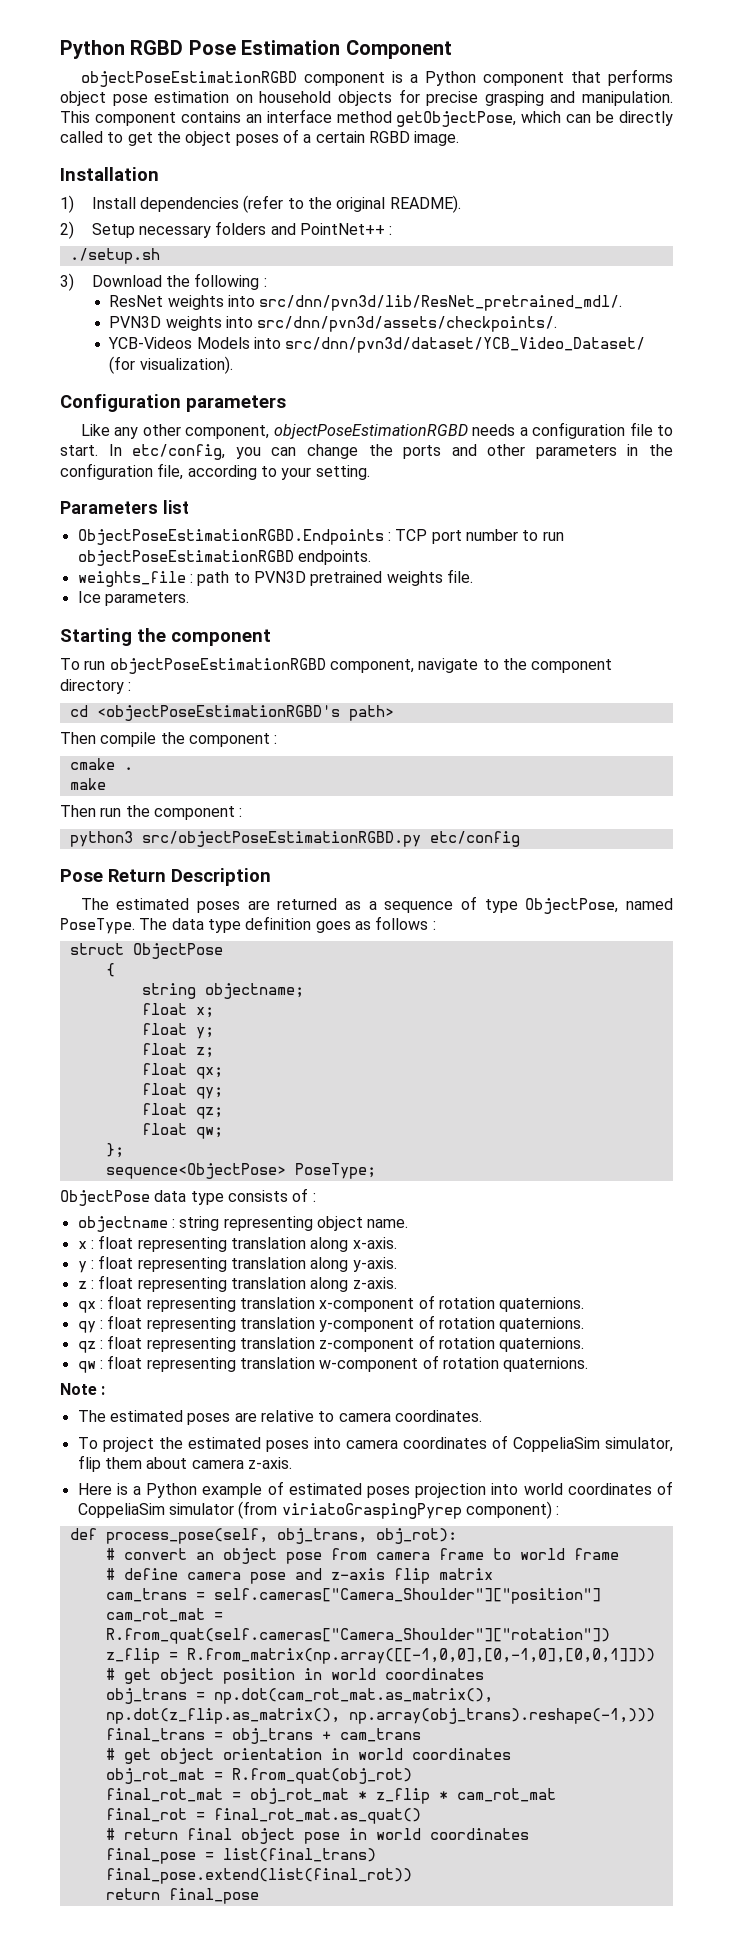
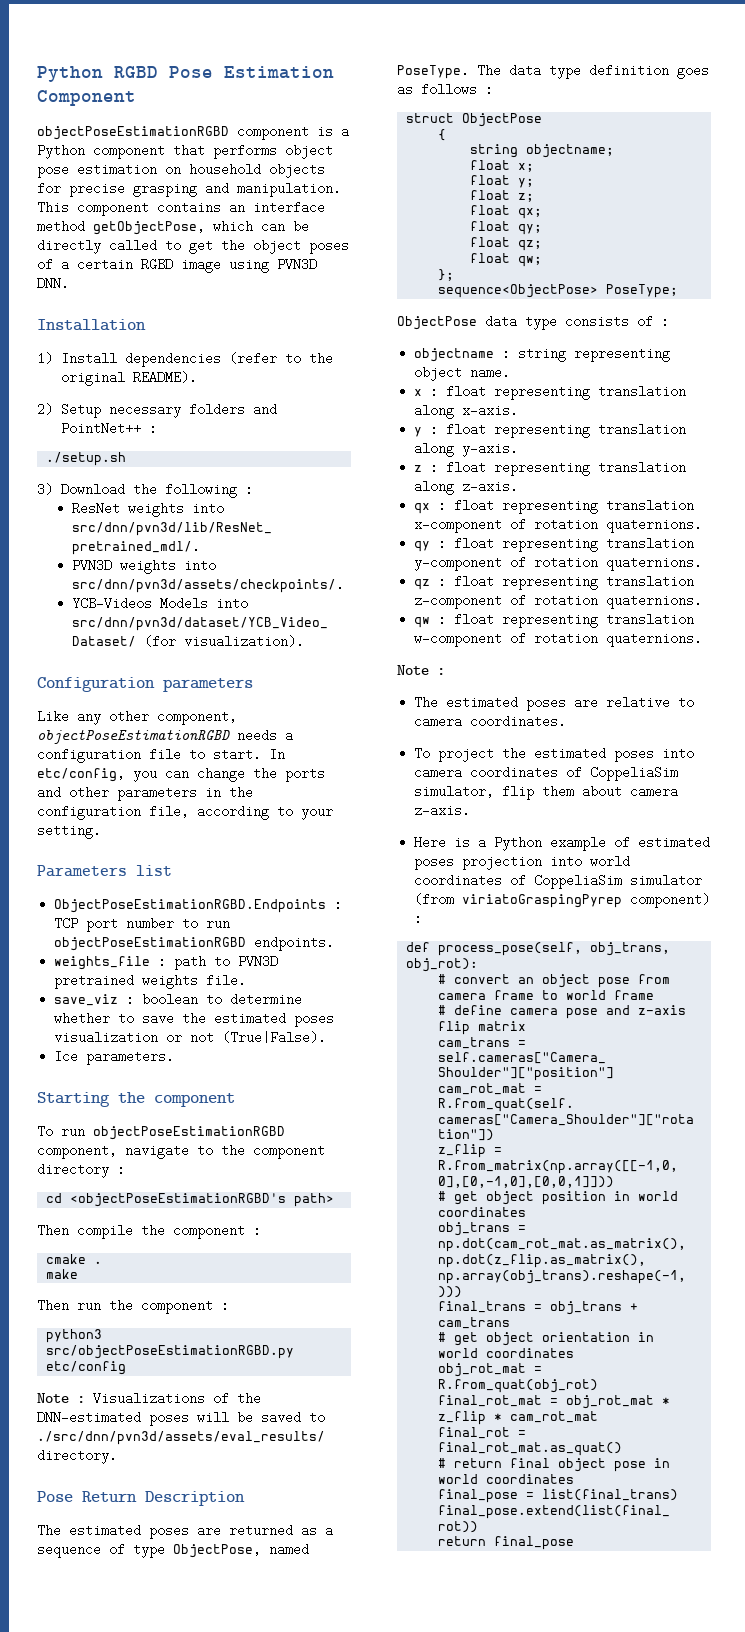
[414,131,460,146] image. -> [181,258,317,273] [37,277,69,290] image using PVN3D DNN.
(473, 576) none -> [54,993,303,1006] [54,1012,335,1027] [54,1031,327,1044] // save_viz : boolean to determine whether to save the estimated poses visualization or not (True|False).
(520, 839) none -> [37,1392,261,1405] [37,1411,325,1426] [37,1431,325,1445] [37,1449,117,1464] // Note : Visualizations of the DNN-estimated poses will be saved to ./src/dnn/pvn3d/assets/eval_results/ directory.

